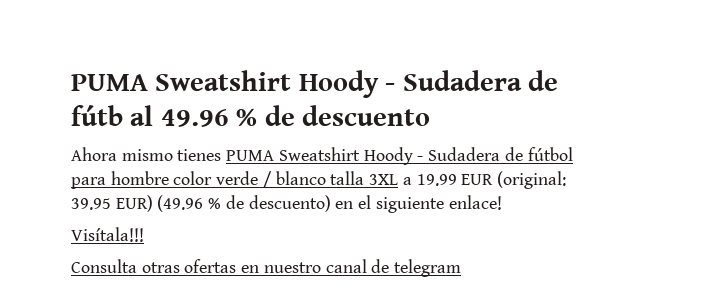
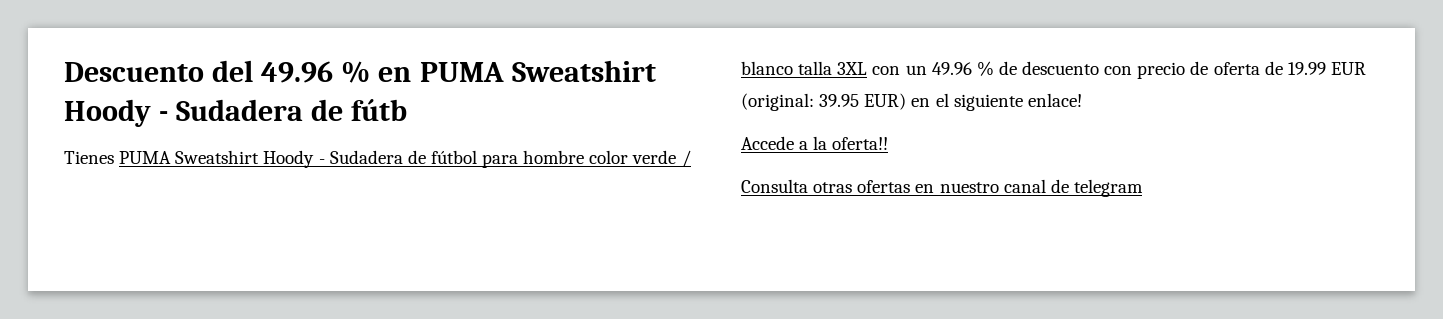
(71, 82) none -> [64,60,412,83] Descuento del 49.96 % en
[130,105,431,127] [71,147,222,161] al 49.96 % de descuento // Ahora mismo tienes -> [64,151,114,164] // Tienes
[402,177,412,185] a -> [872,61,1283,79] con un 49.96 % de descuento con precio de oferta de
[157,195,331,212] (49.96 % de descuento) -> (907, 101) none
[71,227,144,242] Visítala!!! -> [741,136,889,150] Accede a la oferta!!

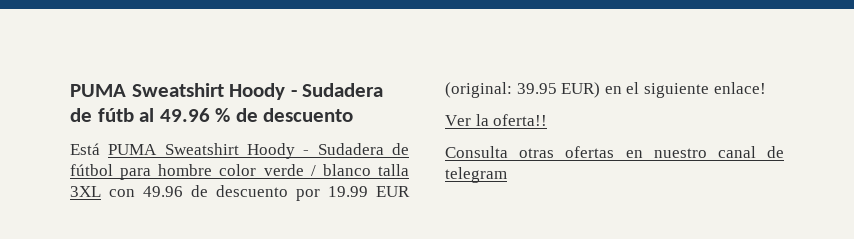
[64,60,412,83] Descuento del 49.96 % en -> (70, 90) none
[64,151,114,164] // Tienes -> [139,108,354,122] [70,143,100,155] al 49.96 % de descuento // Está
[905,61,1283,79] un 49.96 % de descuento con precio de oferta de -> [143,185,320,201] 49.96 de descuento por
[741,136,809,150] Accede a -> [445,115,471,126] Ver

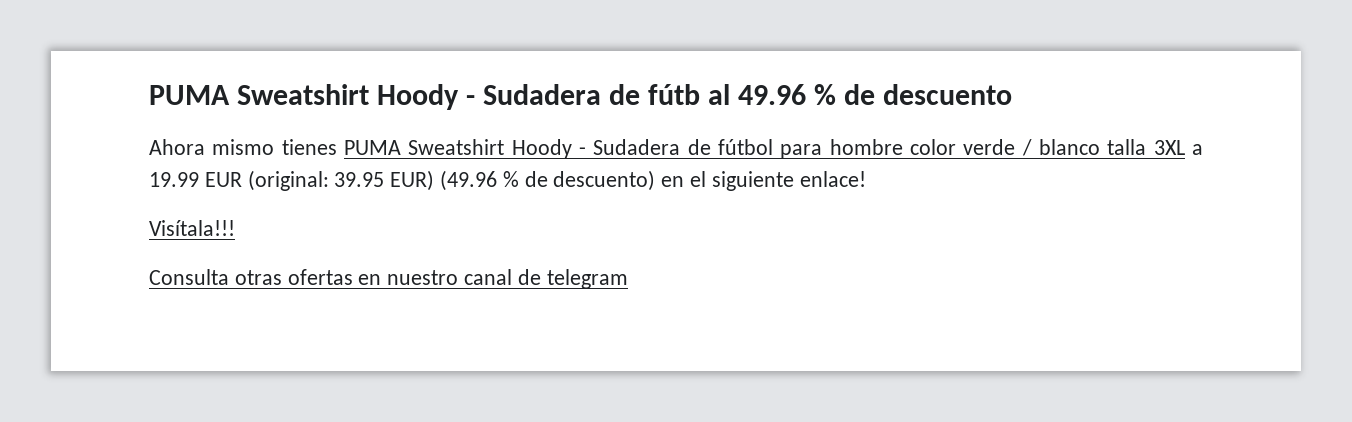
[70,143,100,155] Está -> [149,139,337,155] Ahora mismo tienes
[109,185,320,201] con 49.96 de descuento por -> [1192,144,1204,155] a
(601, 90) none -> [440,170,656,191] (49.96 % de descuento)
[445,114,548,126] Ver la oferta!! -> [149,220,235,236] Visítala!!!

